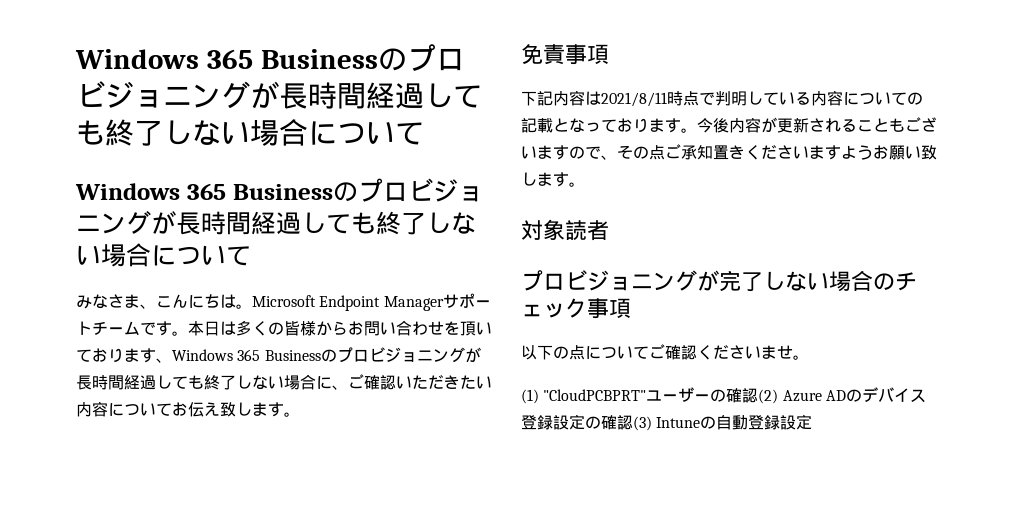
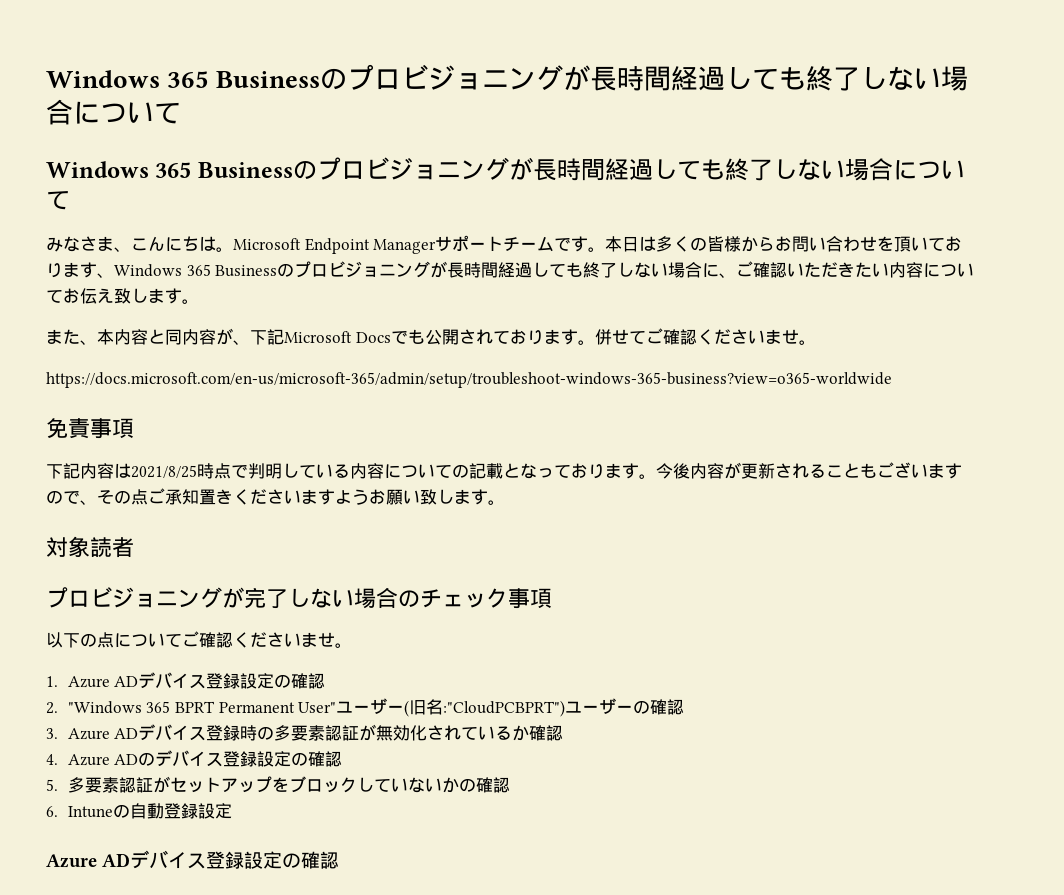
(300, 414) none -> [46,328,816,345] [46,372,892,388] // また、本内容と同内容が、下記Microsoft Docsでも公開されております。併せてご確認くださいませ。 // https://docs.microsoft.com/en-us/microsoft-365/admin/setup/troubleshoot-windows-365-business?view=o365-worldwide
[601,92,667,107] 2021/8/11 -> [131,465,197,478] 2021/8/25
[521,387,779,404] (1) "CloudPCBPRT"ユーザーの確認(2) -> [46,672,326,689] [46,698,685,717] [46,724,564,741] [46,754,58,765] 1. Azure ADデバイス登録設定の確認 // 2. "Windows 365 BPRT Permanent User"ユーザー(旧名:"CloudPCBPRT")ユーザーの確認 // 3. Azure ADデバイス登録時の多要素認証が無効化されているか確認 // 4.
[633,416,652,431] (3) -> [46,776,510,793] [46,806,58,817] // 5.多要素認証がセットアップをブロックしていないかの確認 // 6.
(813, 422) none -> [46,850,340,869] // Azure ADデバイス登録設定の確認

